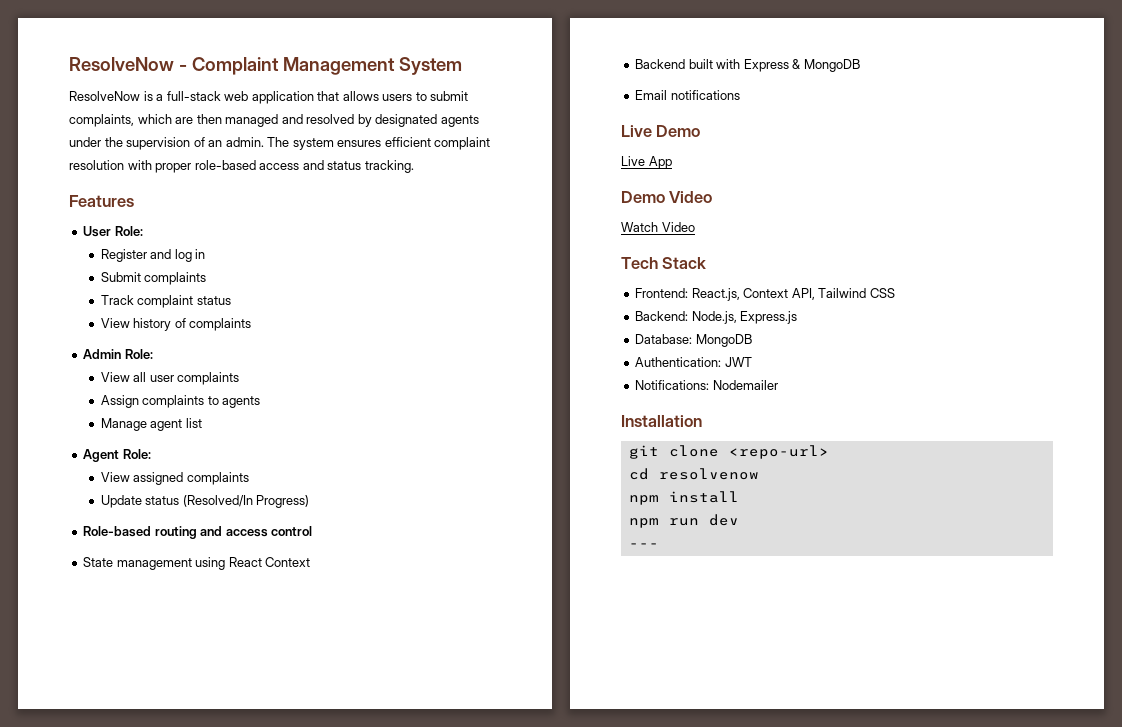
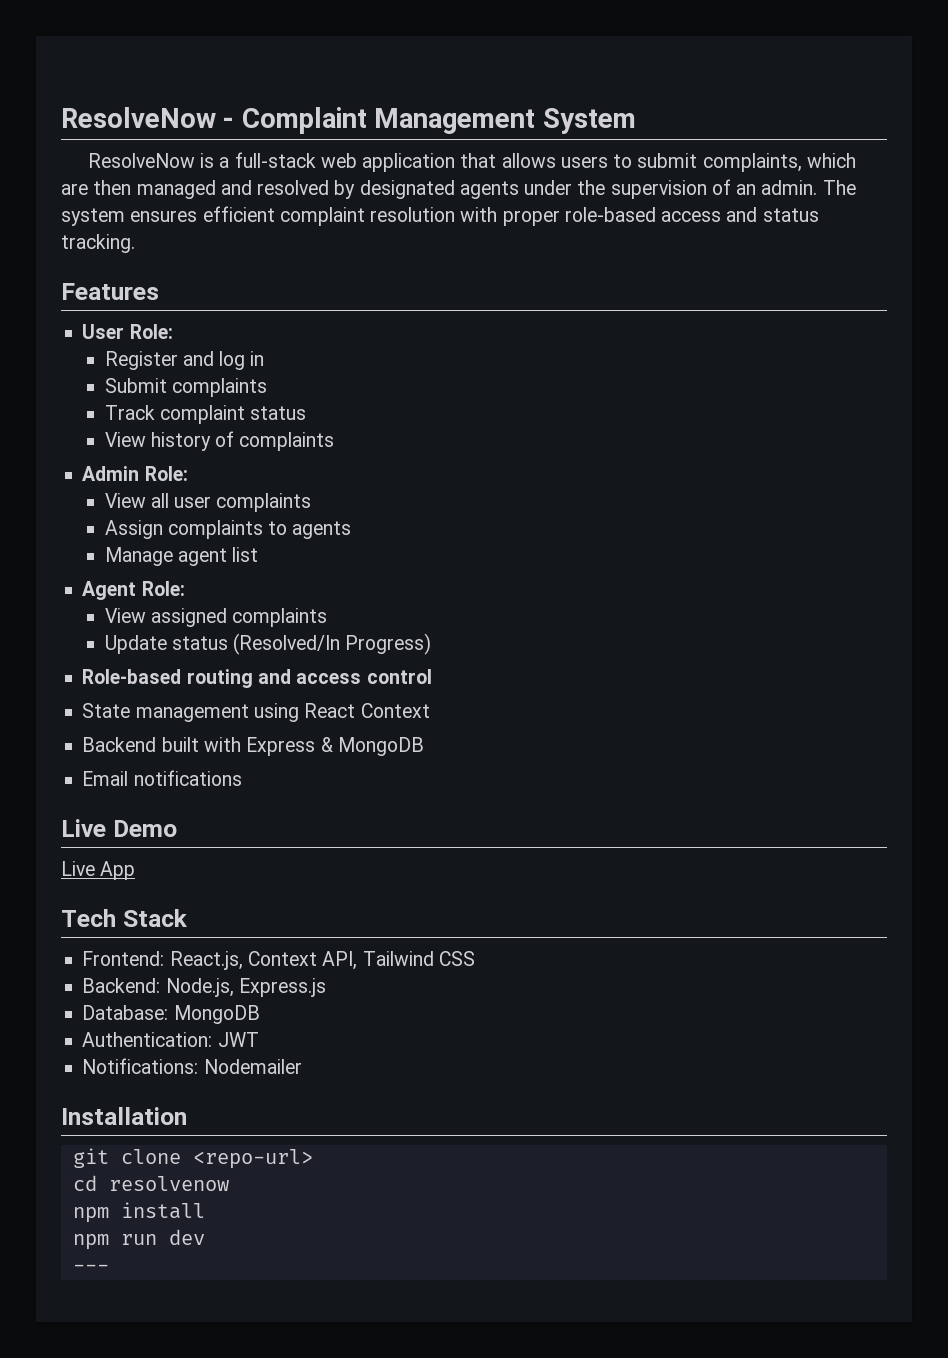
[621,191,713,203] [621,222,695,232] // Demo Video // Watch Video -> (136, 870) none

